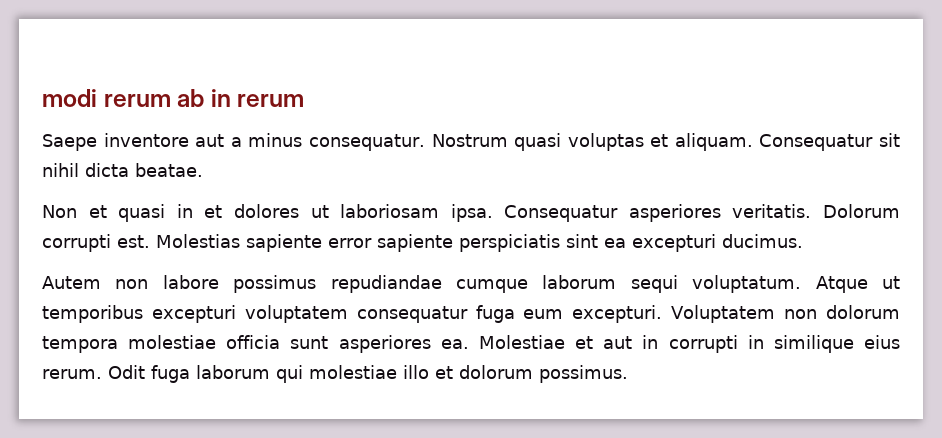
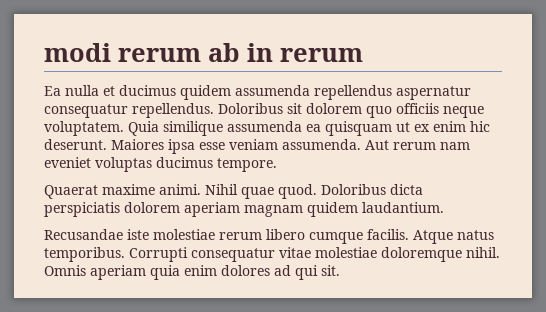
[42,133,900,151] [42,163,203,177] [42,204,901,222] [42,234,803,252] [42,275,900,293] [42,305,900,323] [42,335,901,353] [42,365,628,383] Saepe inventore aut a minus consequatur. Nostrum quasi voluptas et aliquam. Consequatur sit nihil dicta beatae. // Non et quasi in et dolores ut laboriosam ipsa. Consequatur asperiores veritatis. Dolorum corrupti est. Molestias sapiente error sapiente perspiciatis sint ea excepturi ducimus. // Autem non labore possimus repudiandae cumque laborum sequi voluptatum. Atque ut temporibus excepturi voluptatem consequatur fuga eum excepturi. Voluptatem non dolorum tempora molestiae officia sunt asperiores ea. Molestiae et aut in corrupti in similique eius rerum. Odit fuga laborum qui molestiae illo et dolorum possimus. -> [44,85,471,100] [44,103,484,118] [44,121,490,136] [44,139,470,154] [44,157,277,172] [44,184,423,199] [44,202,444,217] [44,229,494,244] [44,247,500,262] [44,265,340,280] Ea nulla et ducimus quidem assumenda repellendus aspernatur consequatur repellendus. Doloribus sit dolorem quo officiis neque voluptatem. Quia similique assumenda ea quisquam ut ex enim hic deserunt. Maiores ipsa esse veniam assumenda. Aut rerum nam eveniet voluptas ducimus tempore. // Quaerat maxime animi. Nihil quae quod. Doloribus dicta perspiciatis dolorem aperiam magnam quidem laudantium. // Recusandae iste molestiae rerum libero cumque facilis. Atque natus temporibus. Corrupti consequatur vitae molestiae doloremque nihil. Omnis aperiam quia enim dolores ad qui sit.

